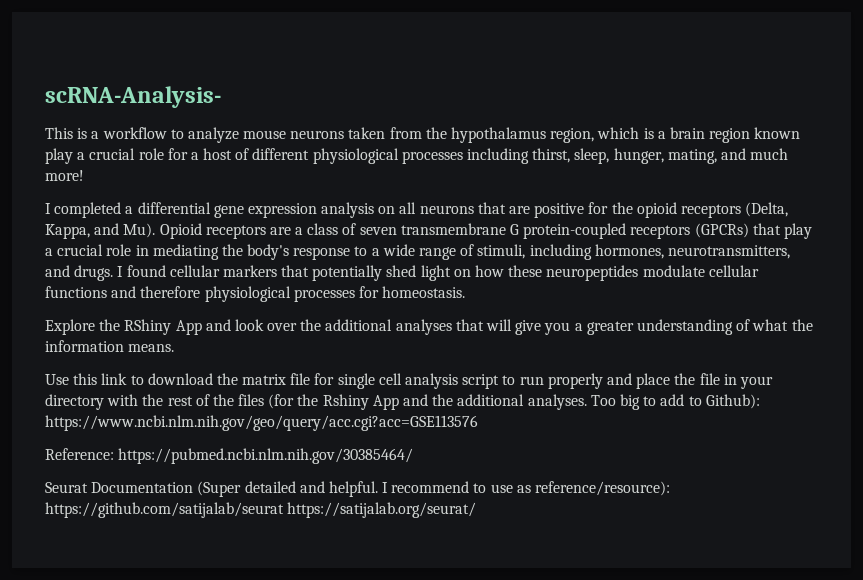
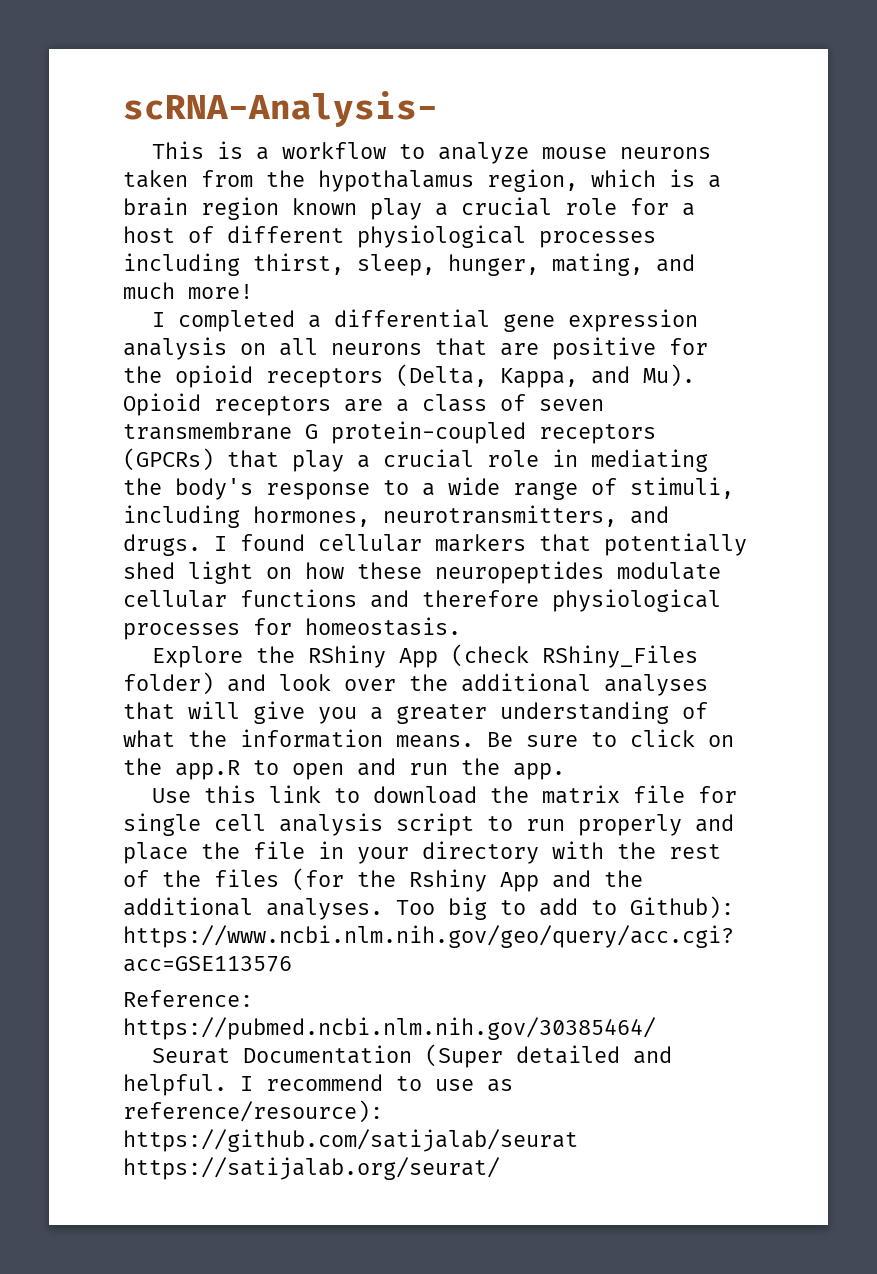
(202, 327) none -> [451,644,699,668] [123,672,214,695] (check RShiny_Files folder)
(175, 348) none -> [487,729,734,747] [123,758,565,780] Be sure to click on the app.R to open and run the app.

